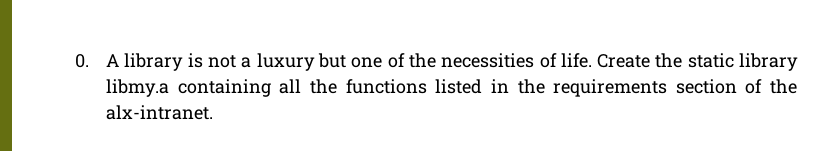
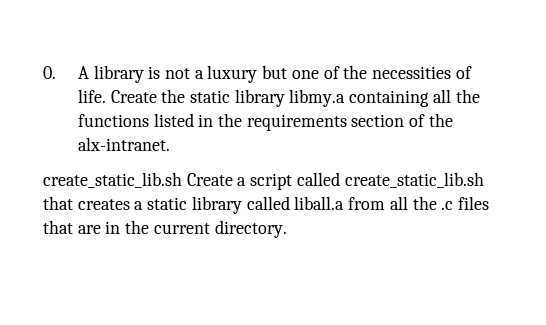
(214, 112) none -> [43,172,484,190] [43,196,489,214] [43,220,287,238] // create_static_lib.sh Create a script called create_static_lib.sh that creates a static library called liball.a from all the .c files that are in the current directory.

